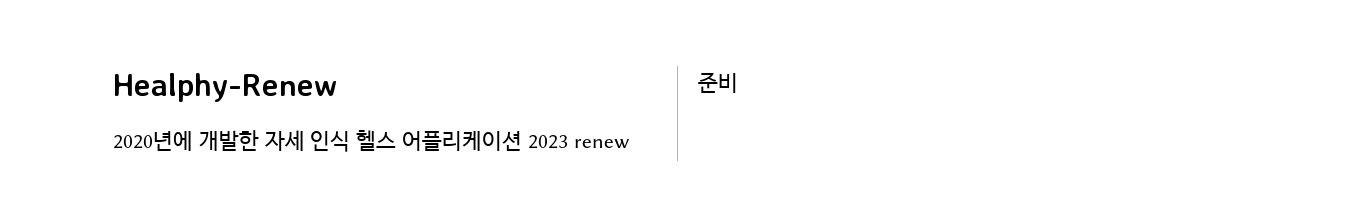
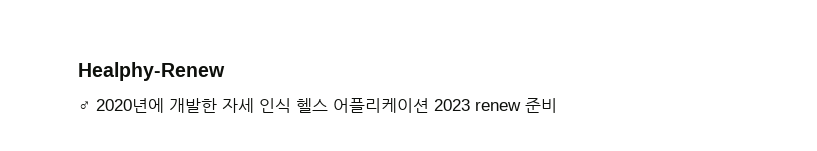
(338, 87) none -> [78,101,91,111] ♂

